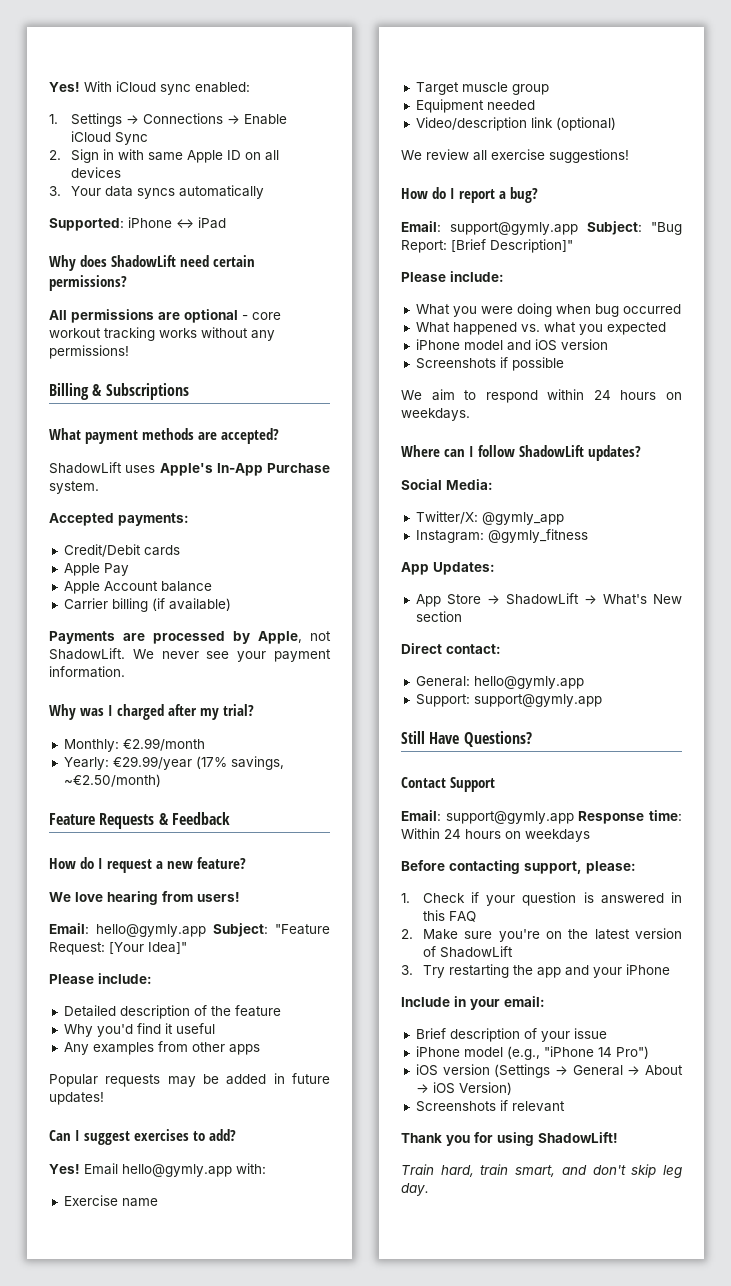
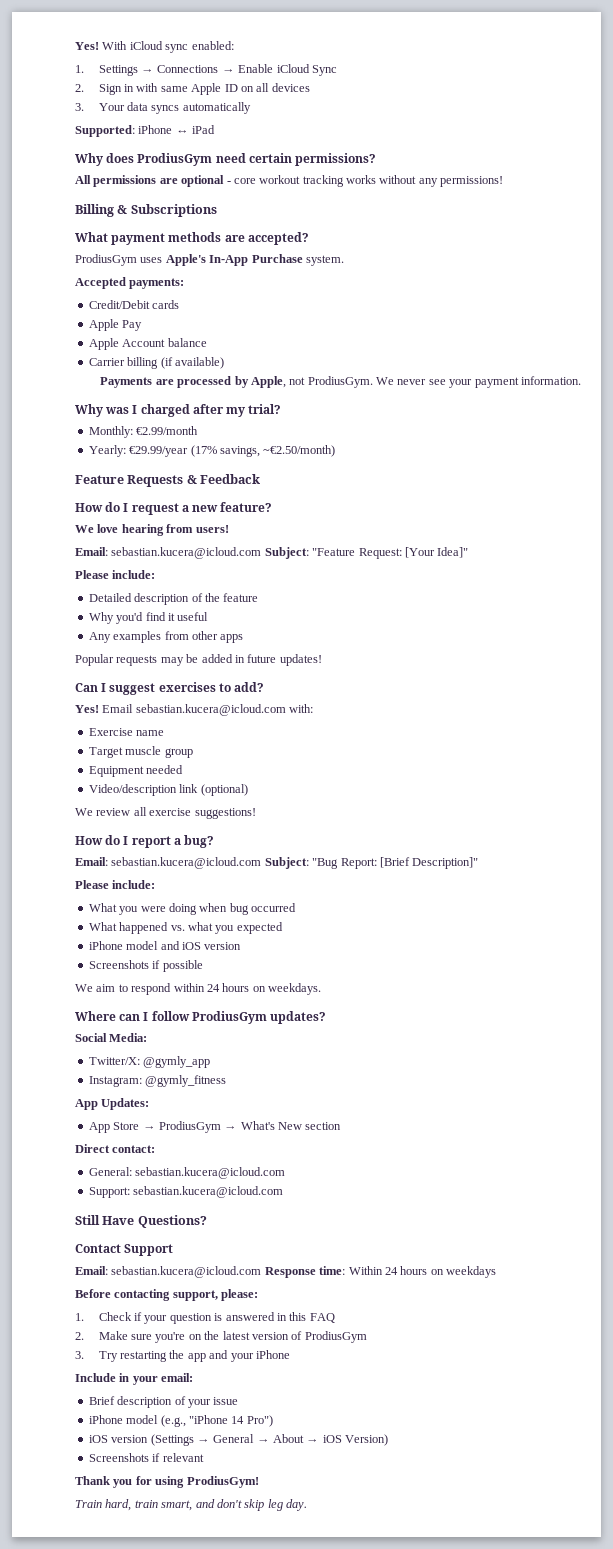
[111,255,177,267] ShadowLift -> [137,153,213,166] ProdiusGym
[49,462,122,474] ShadowLift -> [75,254,137,266] ProdiusGym
[49,648,125,660] ShadowLift. -> [307,376,373,388] ProdiusGym.
[96,924,206,937] hello@gymly.app -> [111,547,262,559] sebastian.kucera@icloud.com
[122,1164,232,1177] hello@gymly.app -> [135,704,286,716] sebastian.kucera@icloud.com
[450,222,578,235] support@gymly.app -> [111,857,262,869] sebastian.kucera@icloud.com
[519,445,585,457] ShadowLift -> [191,1011,267,1024] ProdiusGym
[505,593,579,605] ShadowLift -> [158,1121,221,1133] ProdiusGym
[473,676,584,689] hello@gymly.app -> [135,1167,286,1179] sebastian.kucera@icloud.com
[473,694,602,707] support@gymly.app -> [133,1186,284,1198] sebastian.kucera@icloud.com
[445,811,574,824] support@gymly.app -> [111,1266,262,1278] sebastian.kucera@icloud.com
[439,946,513,958] ShadowLift -> [304,1331,367,1343] ProdiusGym
[538,1132,618,1143] ShadowLift! -> [186,1476,259,1488] ProdiusGym!

